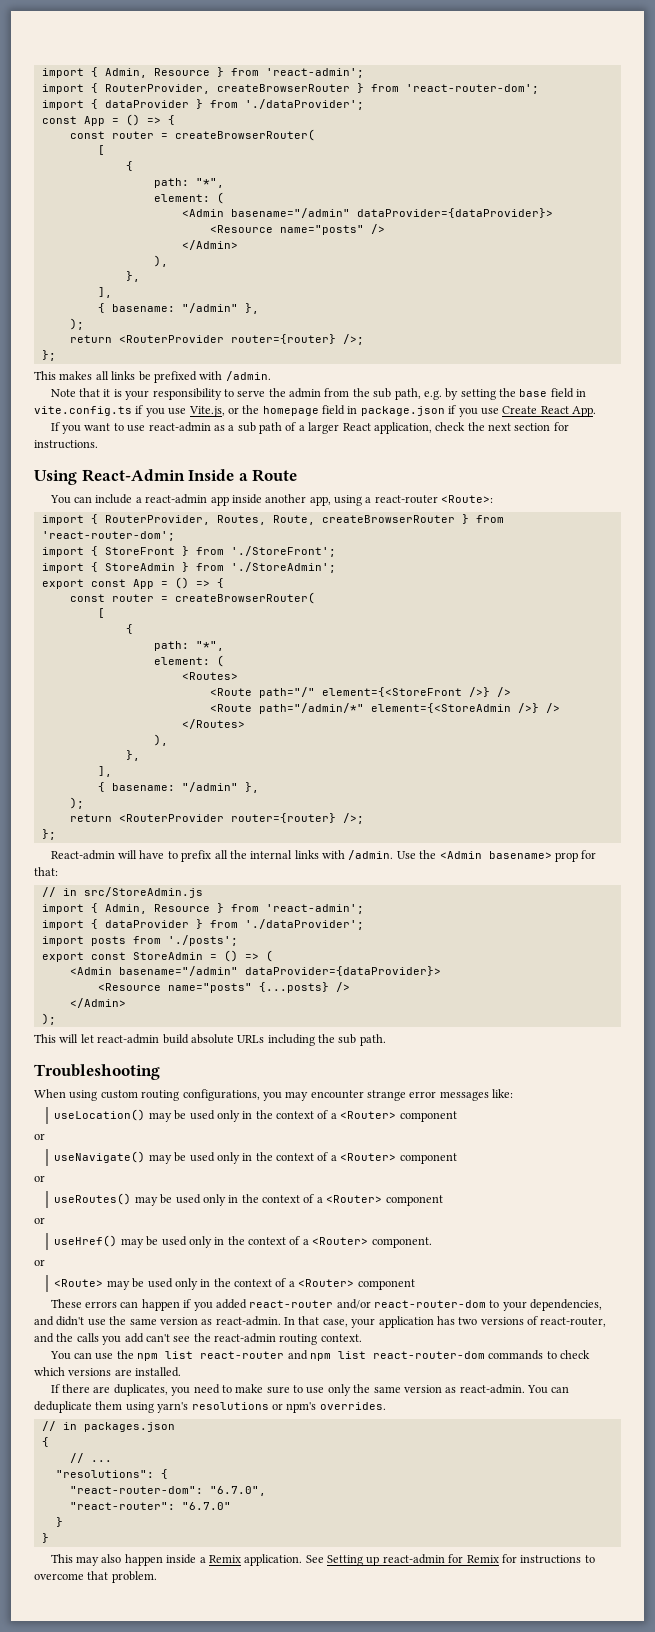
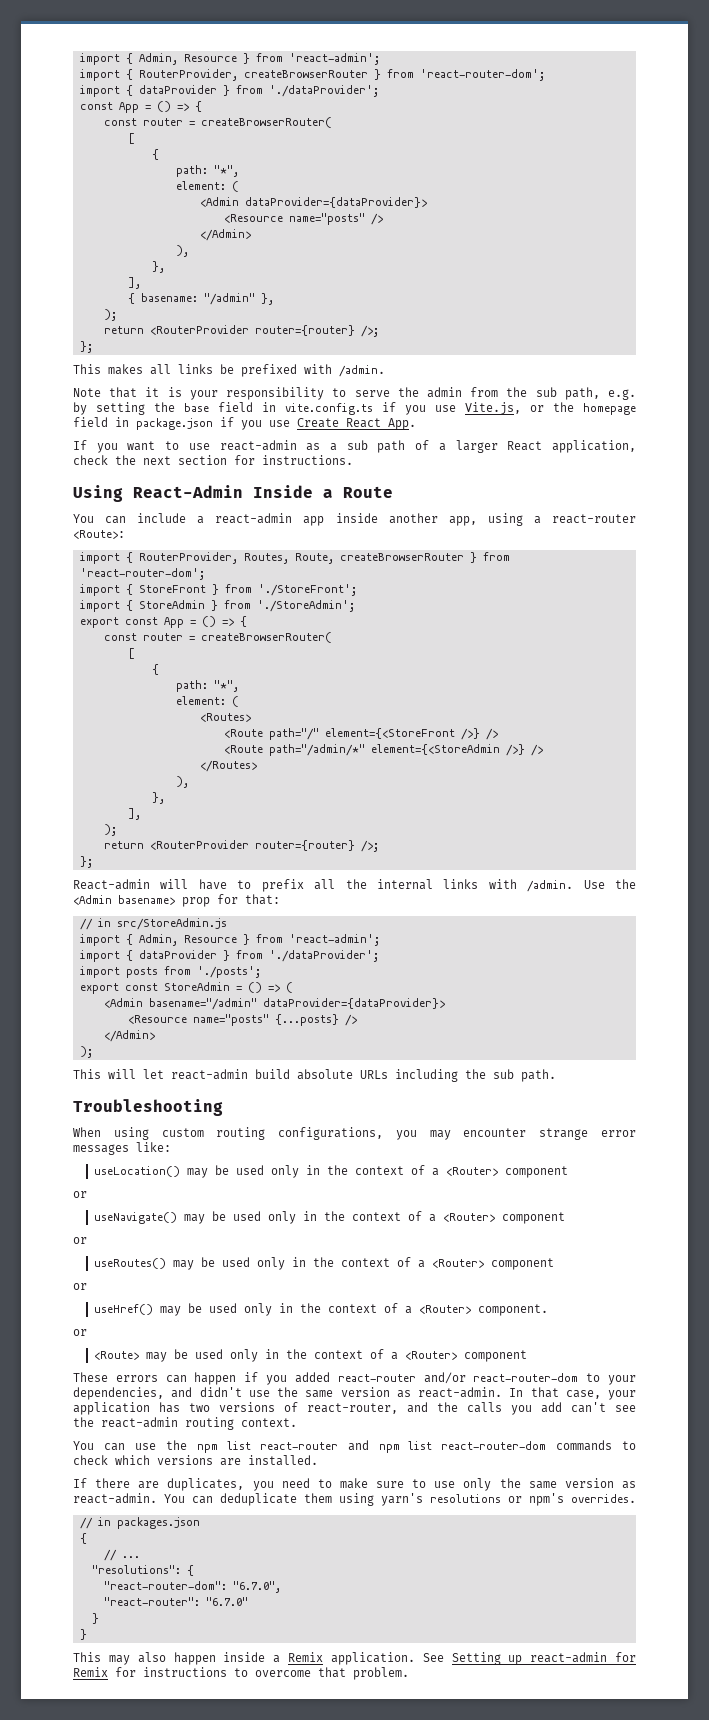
[230,208,350,218] basename="/admin" -> (239, 202) none
[97,782,259,793] // { basename: "/admin" }, -> (141, 814) none

